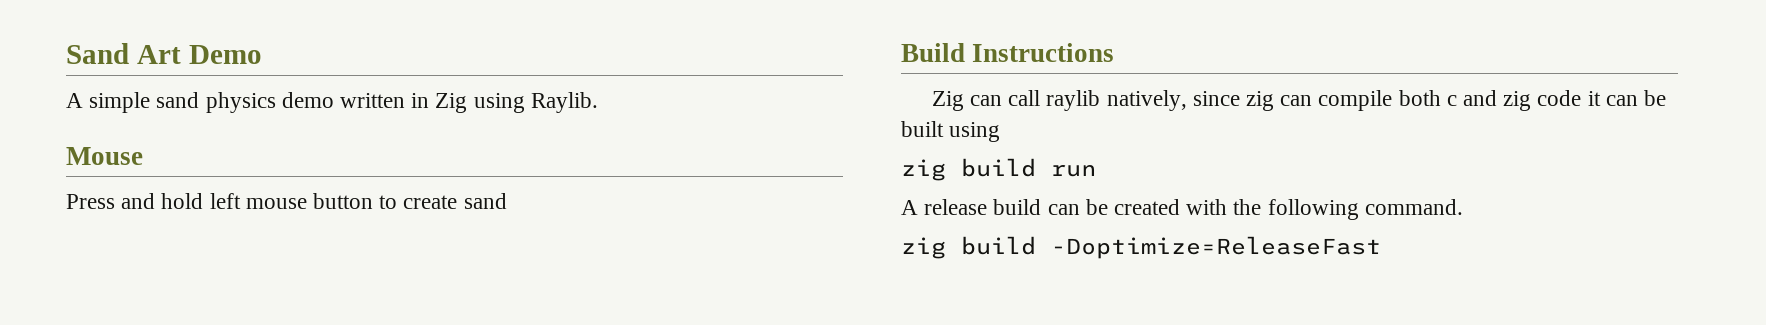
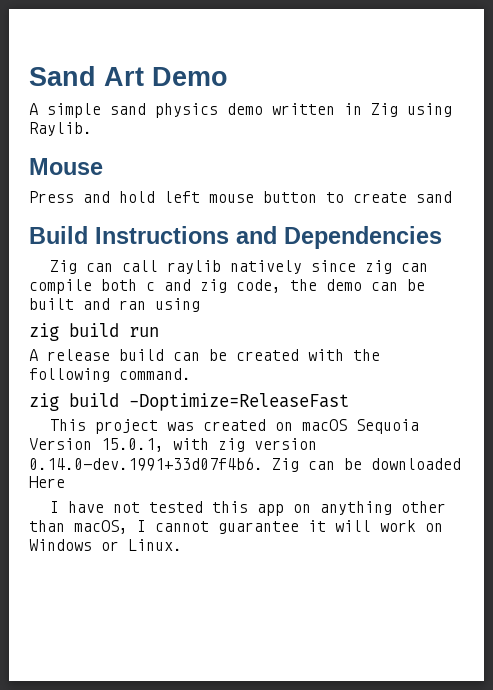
(1115, 52) none -> [236,226,442,249] and Dependencies
[1106,90,1187,111] natively, -> [230,260,303,274] natively
[1537,90,1601,106] code it -> [236,279,362,293] code, the demo
(944, 129) none -> [83,298,146,310] and ran
(1381, 247) none -> [50,419,420,434] [29,438,317,452] [29,457,461,472] [29,476,65,488] [50,501,447,516] [29,520,443,534] [29,539,182,551] // This project was created on macOS Sequoia Version 15.0.1, with zig version 0.14.0-dev.1991+33d07f4b6. Zig can be downloaded Here // I have not tested this app on anything other than macOS, I cannot guarantee it will work on Windows or Linux.

